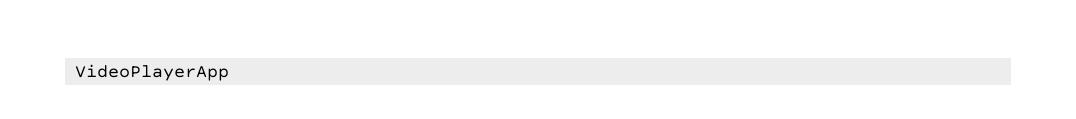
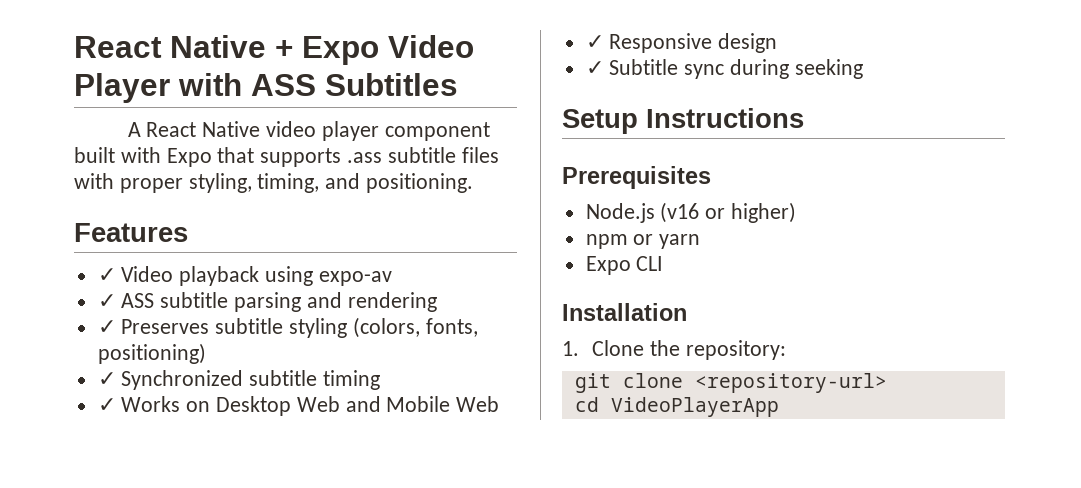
(74, 72) none -> [74,35,474,65] [74,73,458,103] [127,121,490,141] [74,147,499,167] [74,173,474,193] [74,223,188,242] [97,266,392,286] [97,292,437,312] [97,317,478,338] [97,343,206,364] [97,370,381,390] [97,396,500,416] [585,33,778,53] [585,59,863,79] [562,108,804,134] [562,166,711,189] [585,202,797,223] [585,234,701,249] [585,256,664,275] [562,303,687,321] [562,340,786,360] [574,373,887,393] [574,397,599,412] React Native + Expo Video Player with ASS Subtitles // A React Native video player component built with Expo that supports .ass subtitle files with proper styling, timing, and positioning. // Features // ✓ Video playback using expo-av // ✓ ASS subtitle parsing and rendering // ✓ Preserves subtitle styling (colors, fonts, positioning) // ✓ Synchronized subtitle timing // ✓ Works on Desktop Web and Mobile Web // ✓ Responsive design // ✓ Subtitle sync during seeking // Setup Instructions // Prerequisites // Node.js (v16 or higher) // npm or yarn // Expo CLI // Installation // 1. Clone the repository: // git clone <repository-url> // cd

